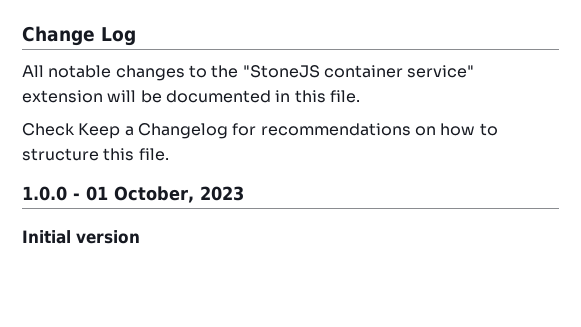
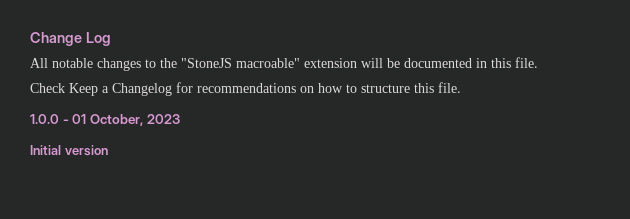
[323,65,475,78] container service" -> [236,58,300,68] macroable"

